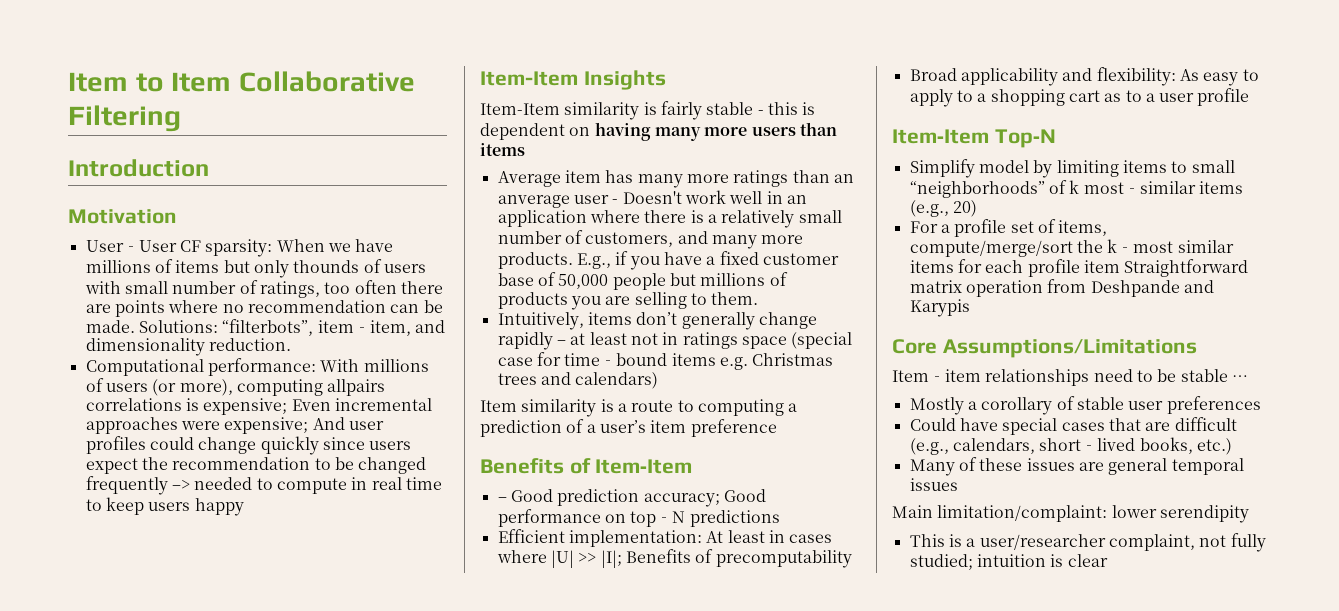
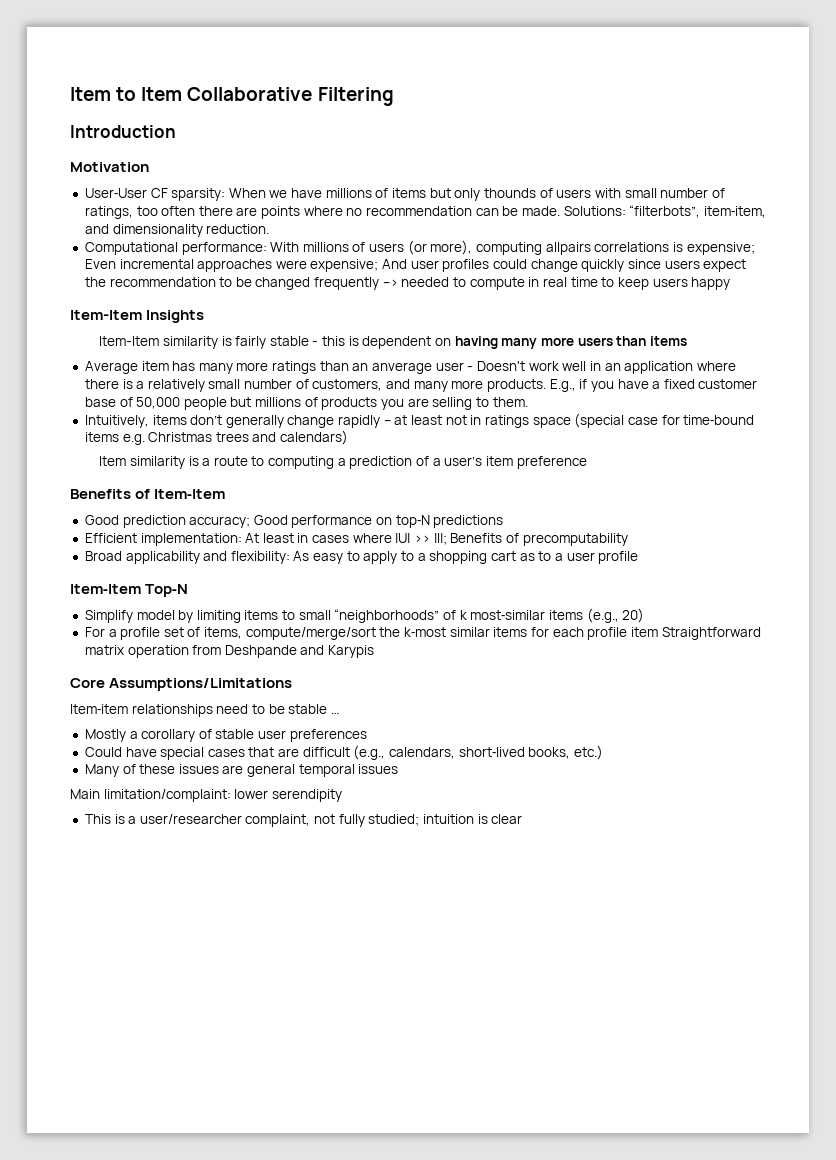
[497,497,507,502] – -> (226, 494) none

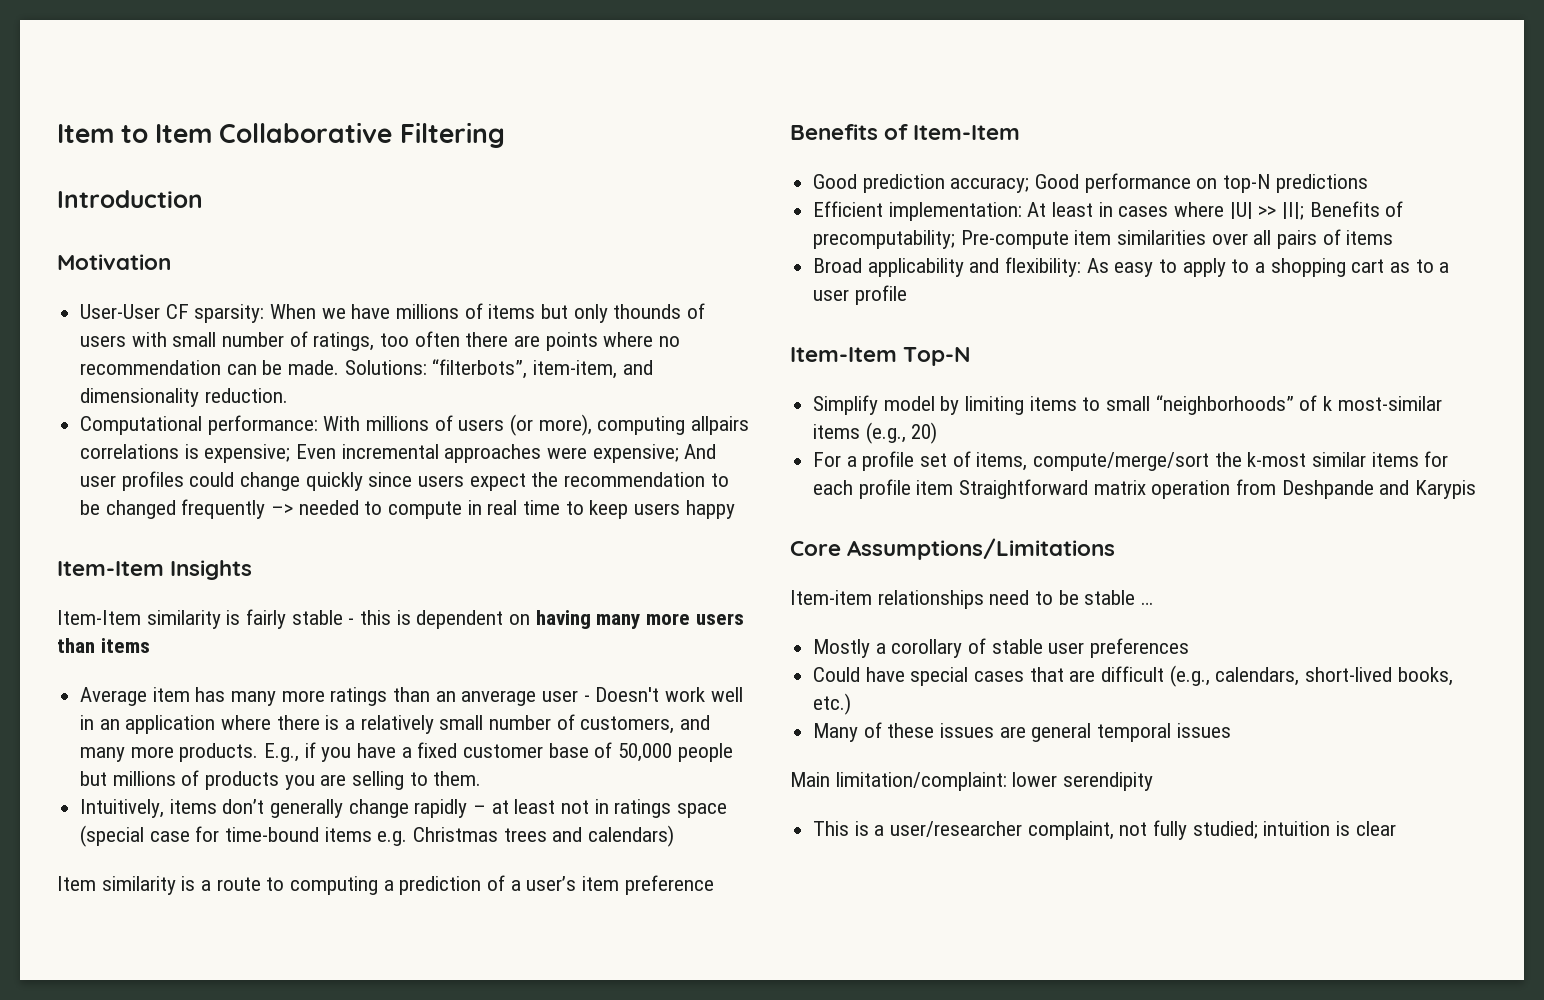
[522,533,628,546] precomputability -> [813,229,1394,249] precomputability; Pre-compute item similarities over all pairs of items

